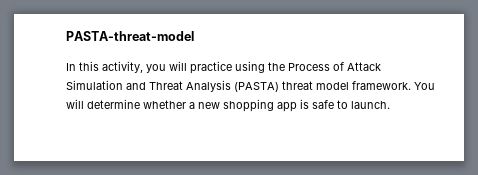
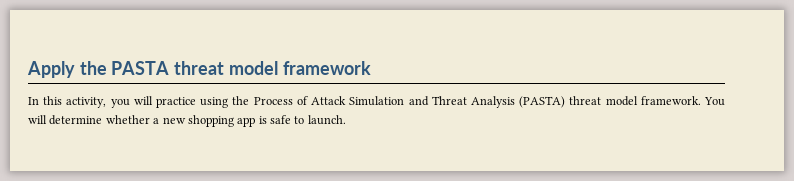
[66,31,194,41] PASTA-threat-model -> [27,61,371,78] Apply the PASTA threat model framework

